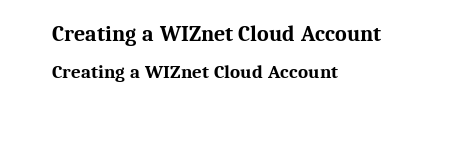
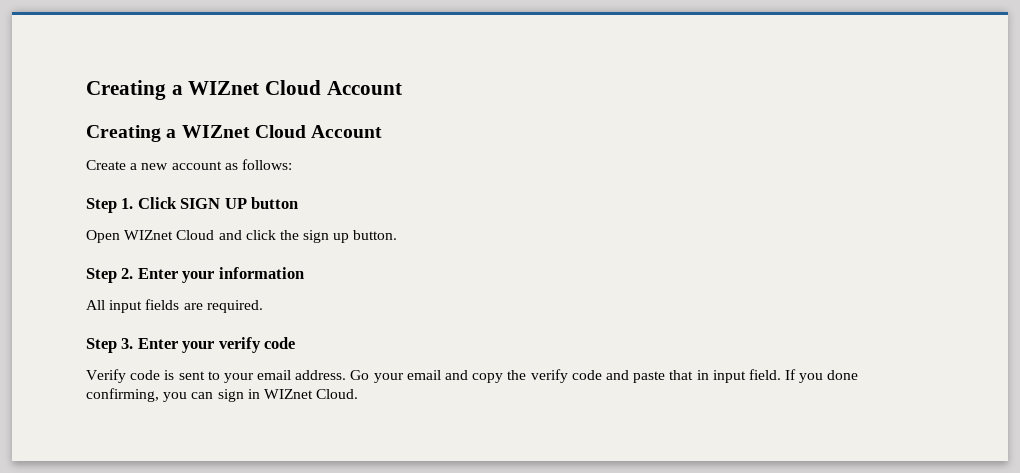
(338, 72) none -> [86,159,292,170] [86,197,299,213] [86,230,398,243] [86,267,304,283] [86,299,263,313] [86,337,296,353] [86,369,859,383] [86,388,359,402] // Create a new account as follows: // Step 1. Click SIGN UP button // Open WIZnet Cloud and click the sign up button. // Step 2. Enter your information // All input fields are required. // Step 3. Enter your verify code // Verify code is sent to your email address. Go your email and copy the verify code and paste that in input field. If you done confirming, you can sign in WIZnet Cloud.

